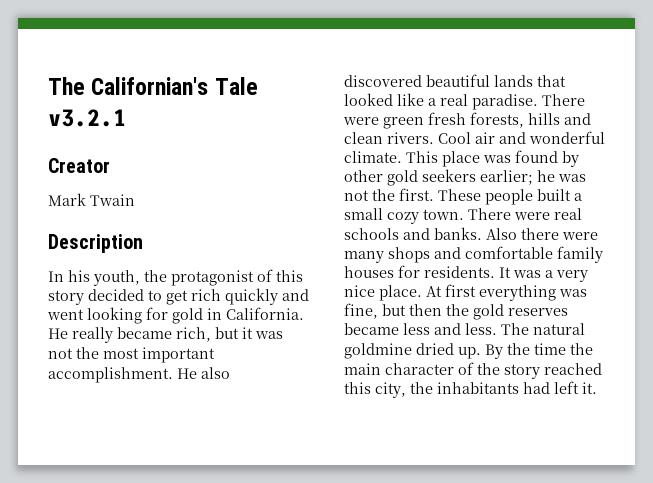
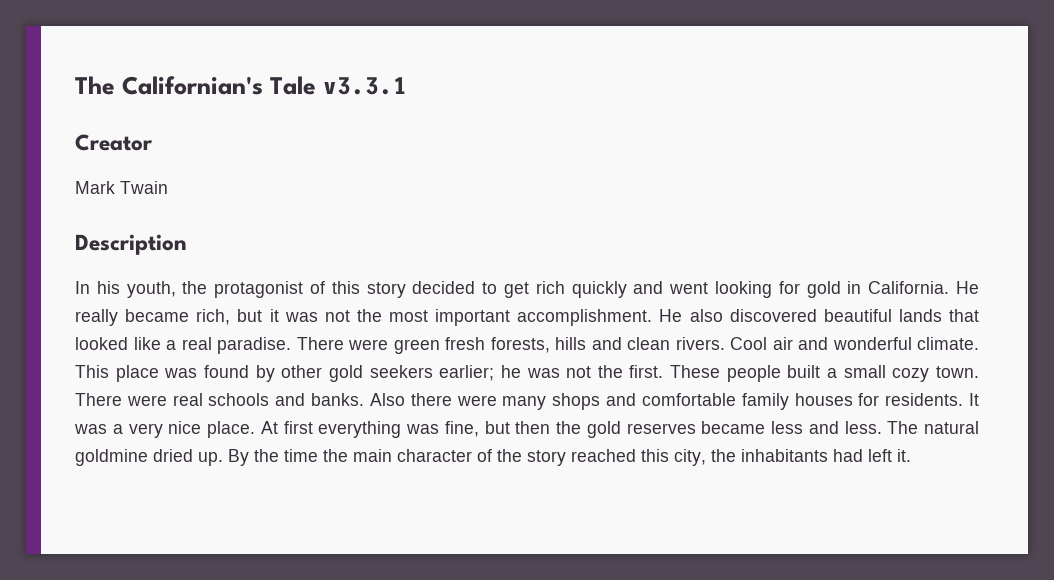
[48,109,126,127] v3.2.1 -> [323,77,407,95] v3.3.1

